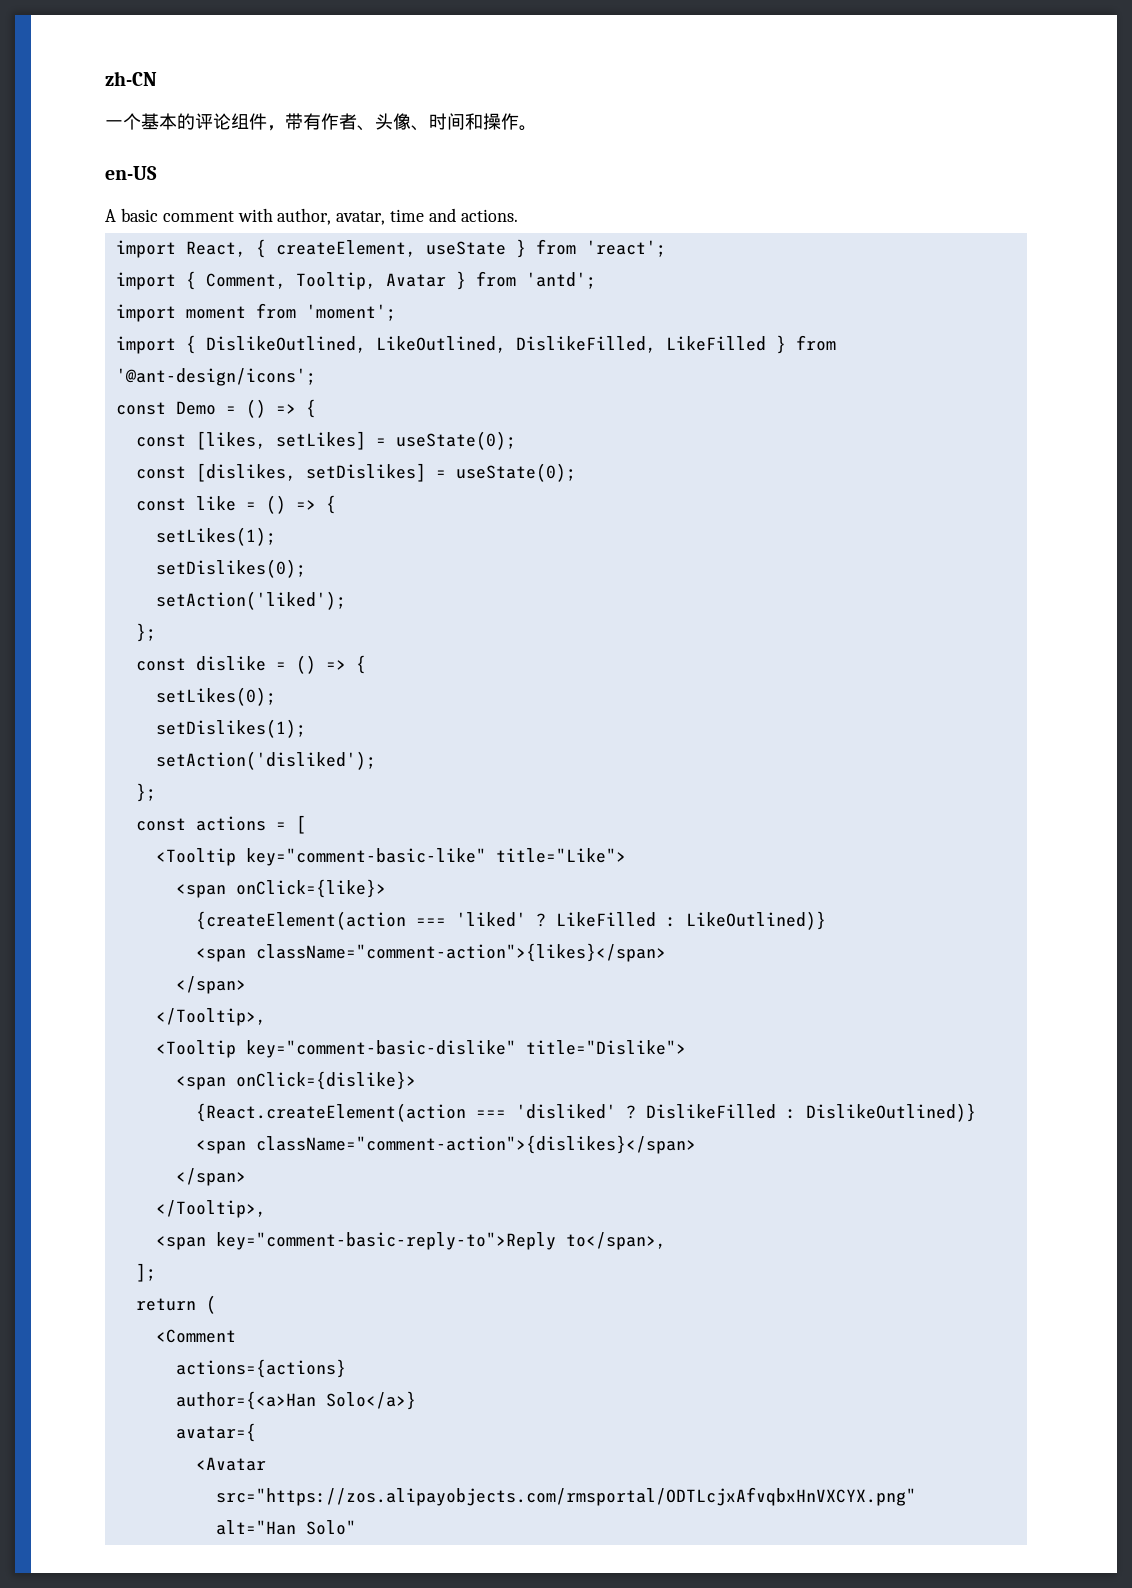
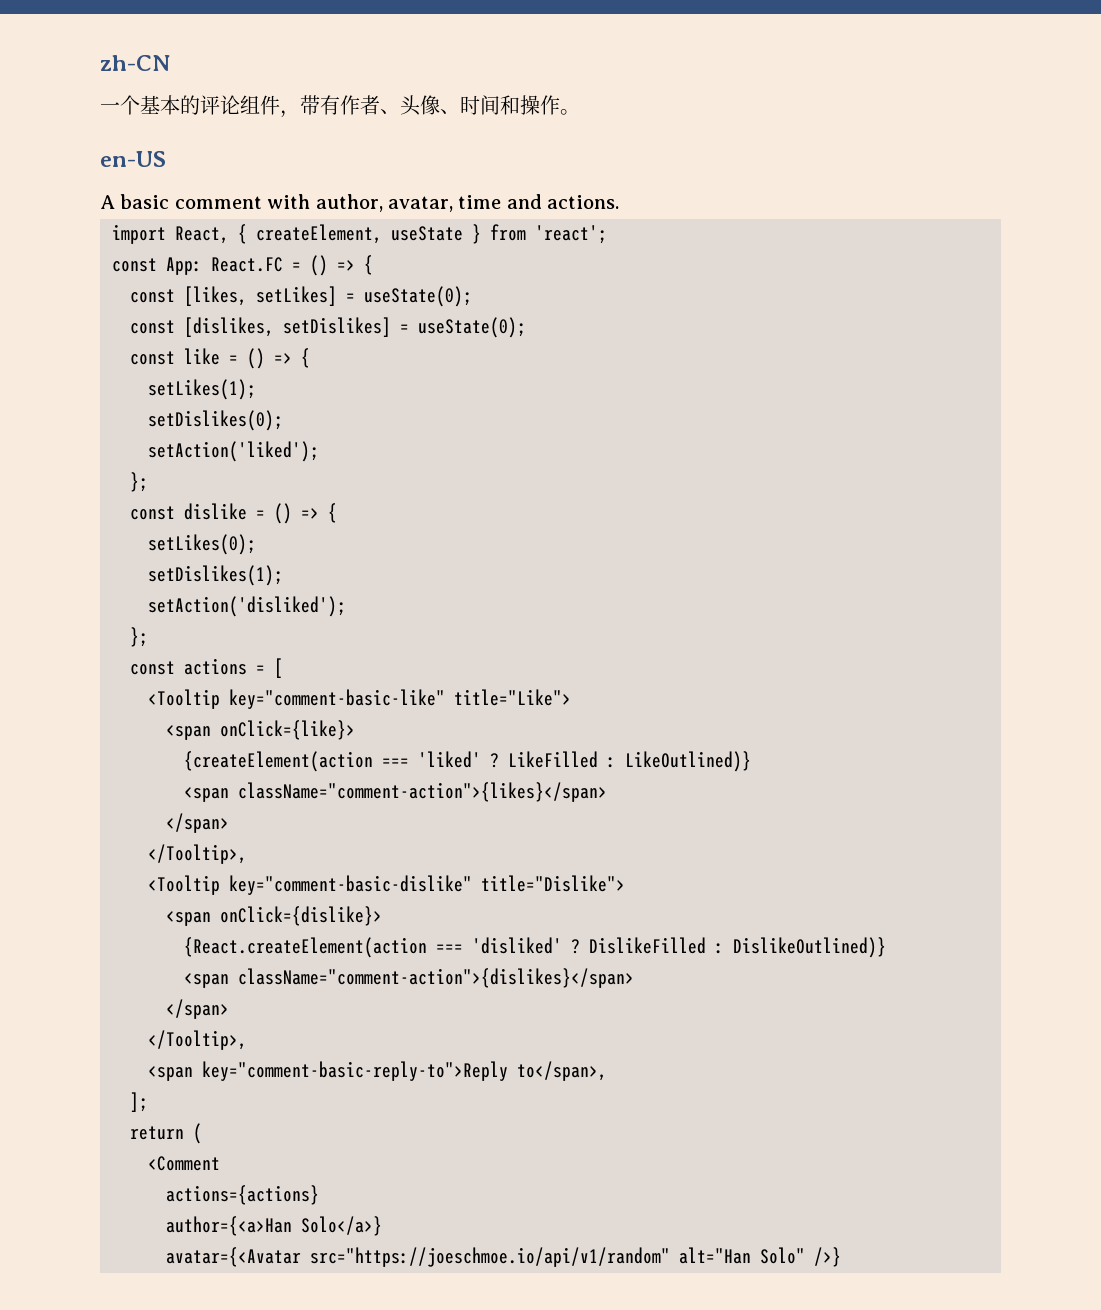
[115,271,596,290] [115,303,396,322] [115,335,836,354] [115,368,316,386] [115,401,216,415] // import { Comment, Tooltip, Avatar } from 'antd'; // import moment from 'moment'; // import { DislikeOutlined, LikeOutlined, DislikeFilled, LikeFilled } from '@ant-design/icons'; // const Demo -> [112,257,283,275] // const App: React.FC
[175,1423,256,1442] [195,1457,266,1471] [215,1487,916,1506] avatar={ // <Avatar // src="https://zos.alipayobjects.com/rmsportal/ODTLcjxAfvqbxHnVXCYX.png" // -> [166,1247,670,1267] avatar={<Avatar src="https://joeschmoe.io/api/v1/random"
(356, 1527) none -> [814,1247,841,1267] />}

